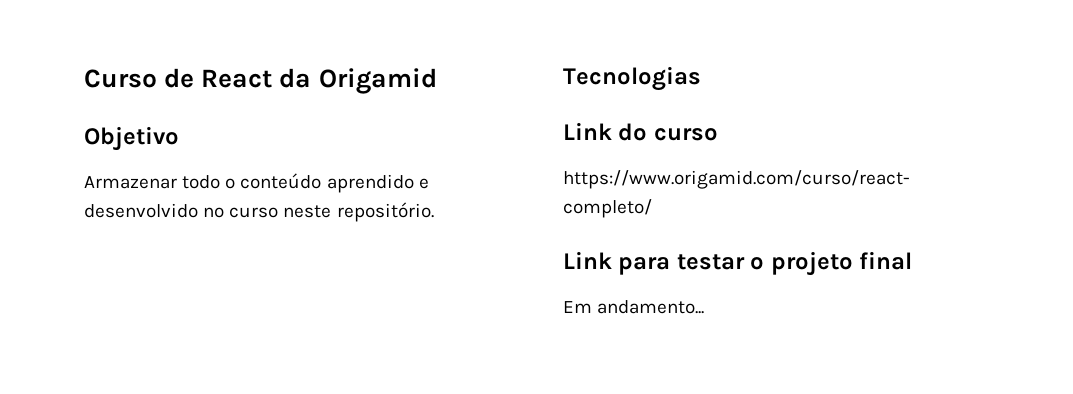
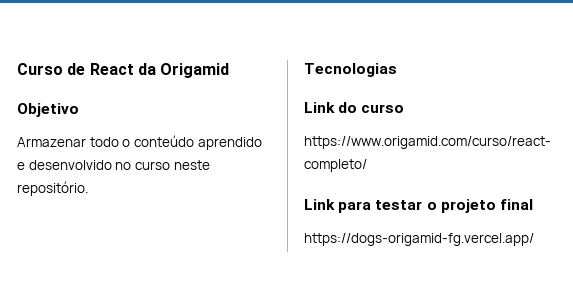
[563,300,705,314] Em andamento... -> [304,233,534,246] https://dogs-origamid-fg.vercel.app/

